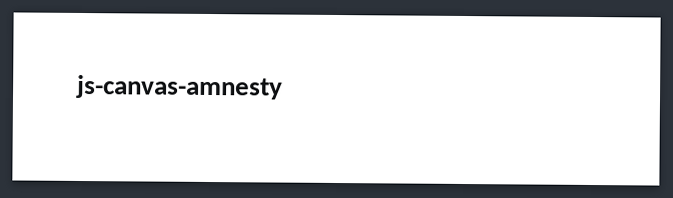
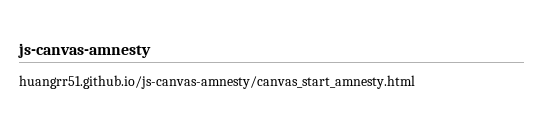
(283, 87) none -> [19,75,415,89] // huangrr51.github.io/js-canvas-amnesty/canvas_start_amnesty.html

